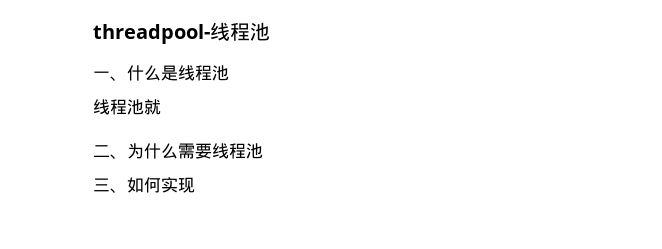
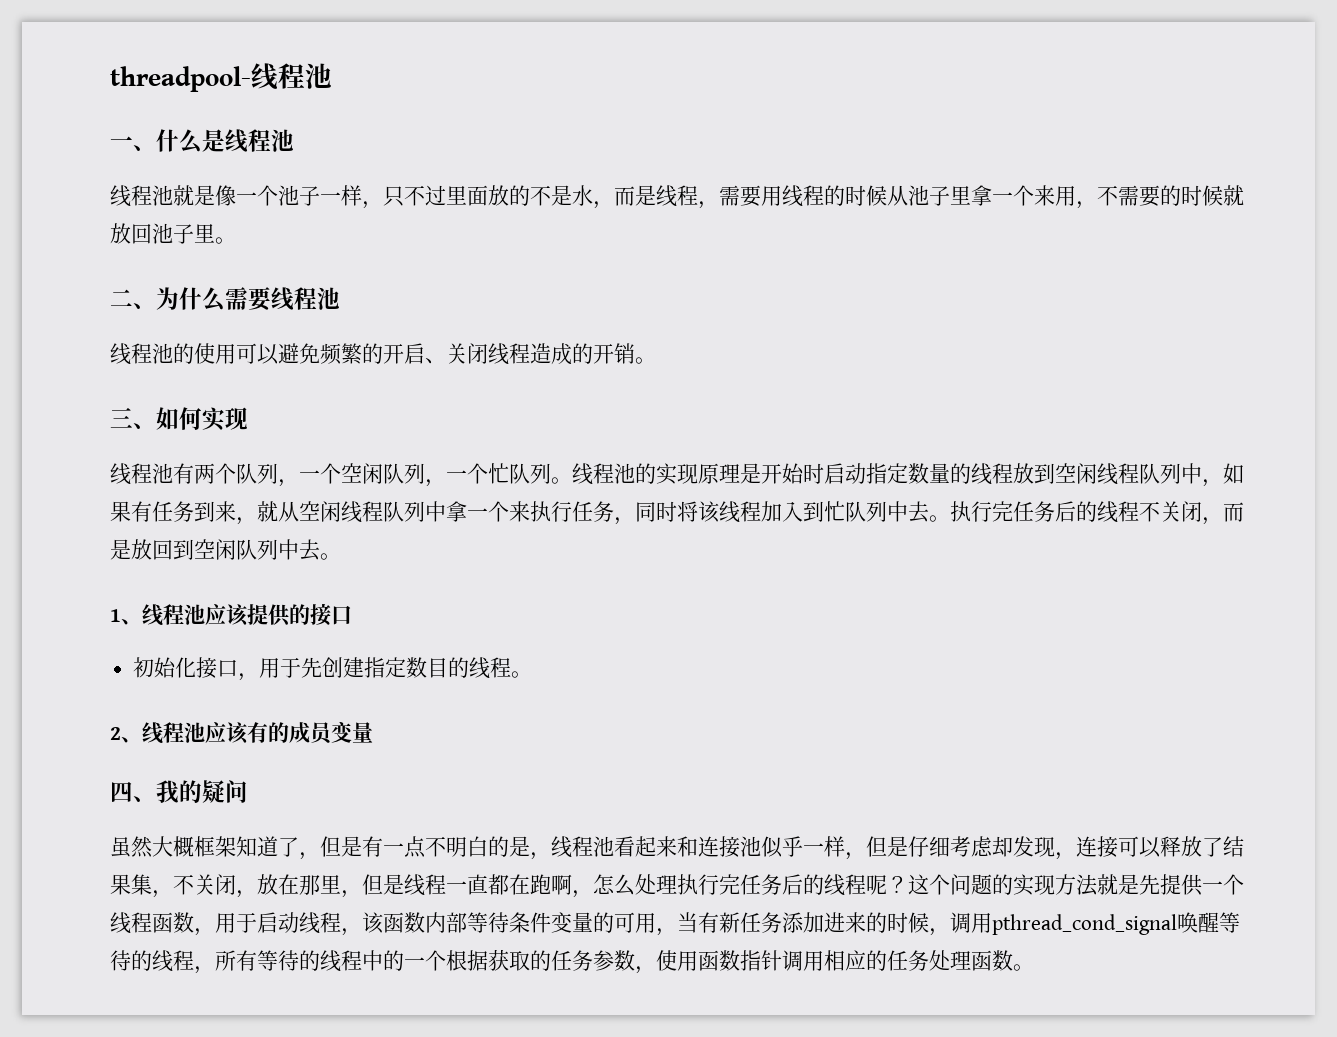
(161, 107) none -> [194,185,1244,209] [110,223,236,244] 是像一个池子一样，只不过里面放的不是水，而是线程，需要用线程的时候从池子里拿一个来用，不需要的时候就放回池子里。
[93,177,195,193] 三、如何实现 -> [110,343,656,365] [110,407,248,431] [110,463,1244,487] [110,501,1244,525] [110,539,341,561] [110,603,352,627] [133,657,533,681] [110,721,373,745] [110,780,248,804] [110,836,1244,860] [110,874,1244,898] [110,912,1240,936] [110,949,1034,974] 线程池的使用可以避免频繁的开启、关闭线程造成的开销。 // 三、如何实现 // 线程池有两个队列，一个空闲队列，一个忙队列。线程池的实现原理是开始时启动指定数量的线程放到空闲线程队列中，如果有任务到来，就从空闲线程队列中拿一个来执行任务，同时将该线程加入到忙队列中去。执行完任务后的线程不关闭，而是放回到空闲队列中去。 // 1、线程池应该提供的接口 // 初始化接口，用于先创建指定数目的线程。 // 2、线程池应该有的成员变量 // 四、我的疑问 // 虽然大概框架知道了，但是有一点不明白的是，线程池看起来和连接池似乎一样，但是仔细考虑却发现，连接可以释放了结果集，不关闭，放在那里，但是线程一直都在跑啊，怎么处理执行完任务后的线程呢？这个问题的实现方法就是先提供一个线程函数，用于启动线程，该函数内部等待条件变量的可用，当有新任务添加进来的时候，调用pthread_cond_signal唤醒等待的线程，所有等待的线程中的一个根据获取的任务参数，使用函数指针调用相应的任务处理函数。

